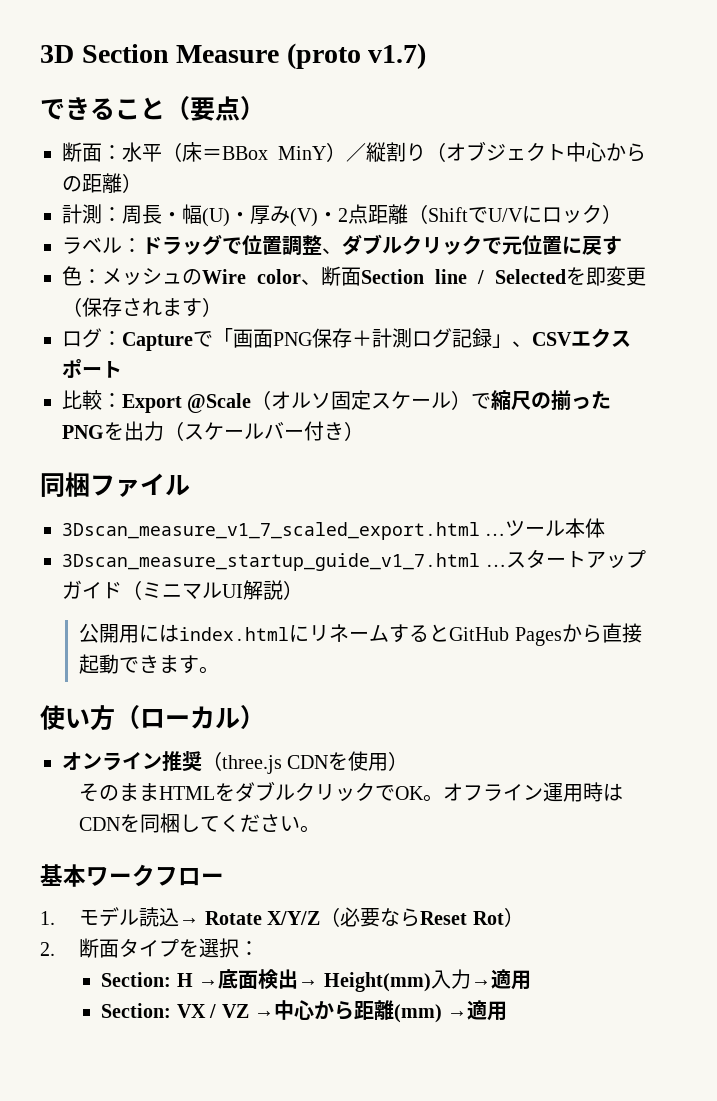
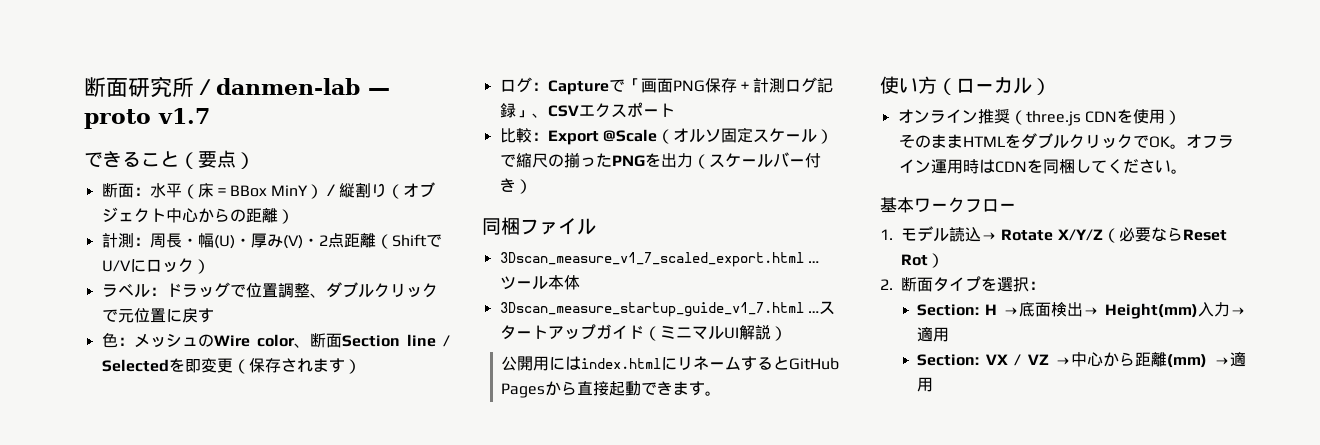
[40,43,427,69] 3D Section Measure (proto v1.7) -> [84,76,390,98] [84,108,210,129] 断面研究所／danmen-lab — proto v1.7

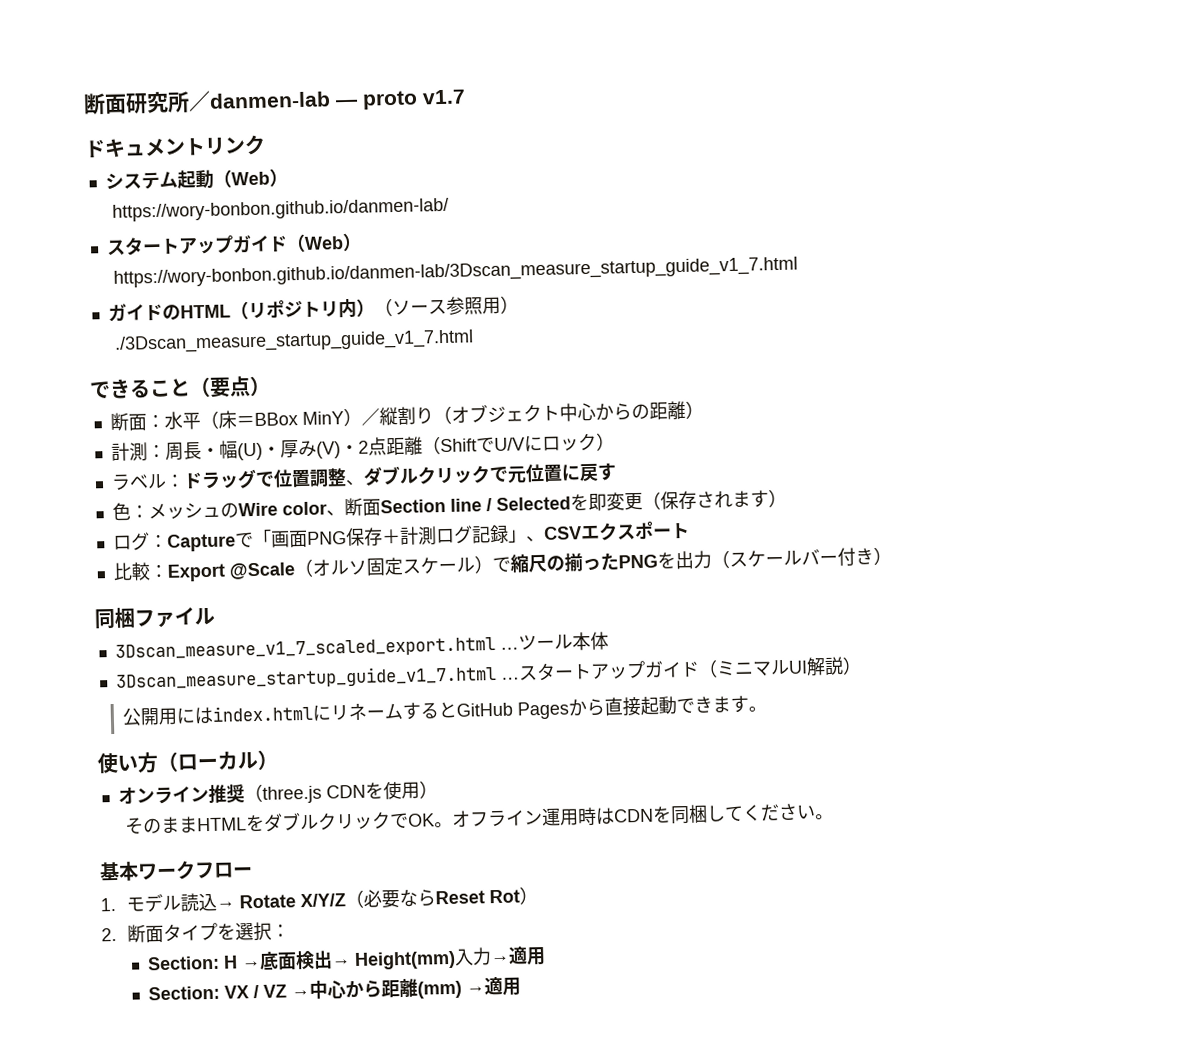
(210, 116) none -> [84,134,266,158] [104,168,288,190] [112,197,450,222] [105,232,362,257] [113,256,799,288] [107,295,519,323] [114,329,475,354] // ドキュメントリンク // システム起動（Web） // https://wory-bonbon.github.io/danmen-lab/ // スタートアップガイド（Web） // https://wory-bonbon.github.io/danmen-lab/3Dscan_measure_startup_guide_v1_7.html // ガイドのHTML（リポジトリ内）（ソース参照用） // ./3Dscan_measure_startup_guide_v1_7.html

